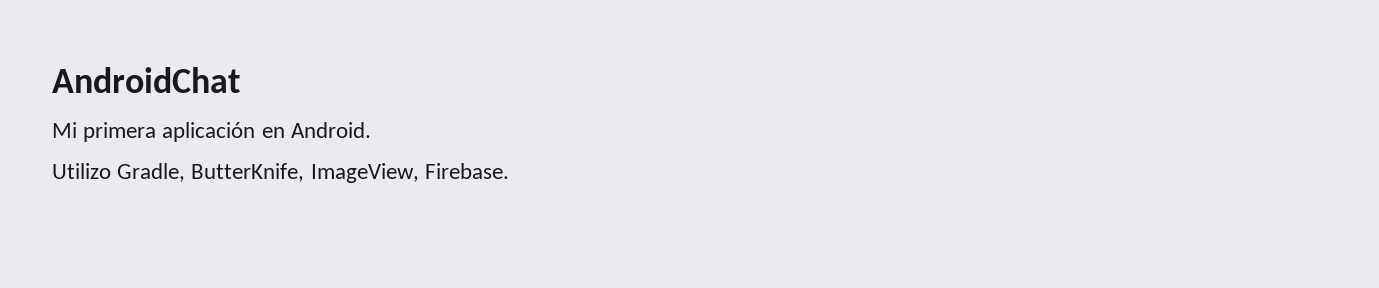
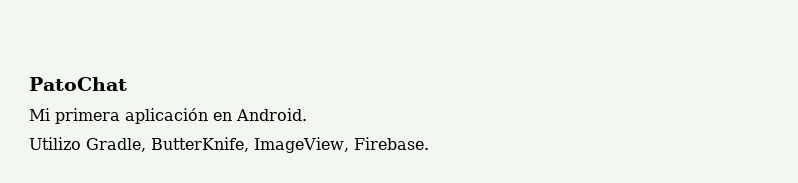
[52,67,240,93] AndroidChat -> [29,77,127,91] PatoChat

